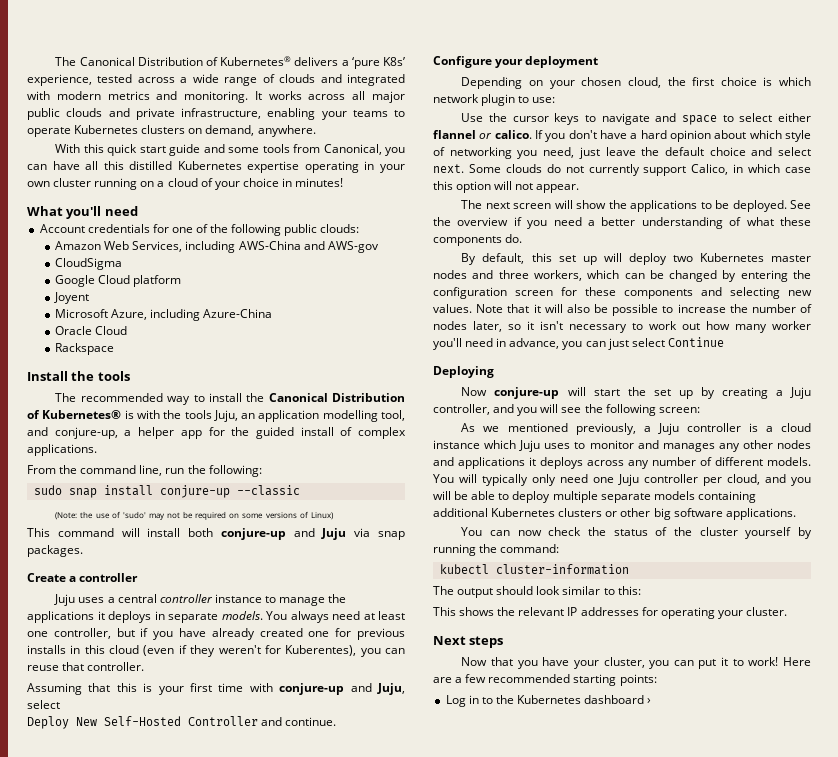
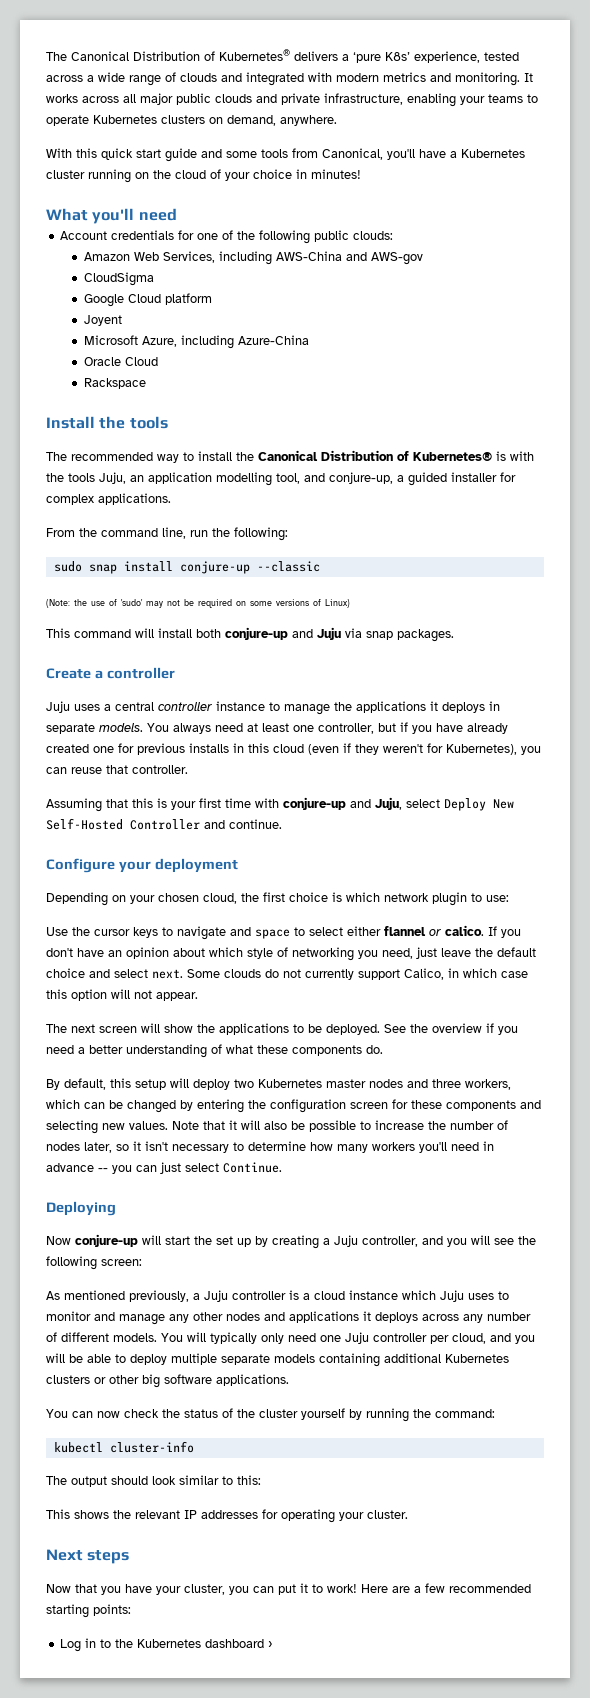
[385,147,406,156] [27,161,405,173] [27,181,50,187] you can have all this distilled Kubernetes expertise operating in your own -> [387,149,525,160] you'll have a Kubernetes
[157,181,165,187] a -> [153,170,171,179] the
[138,427,353,439] helper app for the guided install of -> [408,472,516,486] guided installer for
[285,645,357,656] Kuberentes), -> [446,744,517,755] Kubernetes),
(60, 704) // -> (440, 803) none
[630,130,667,139] a hard -> [108,950,122,957] an
[558,255,597,265] set up -> [135,1079,166,1090] setup
[649,321,700,330] work out -> [248,1141,306,1151] determine
[772,321,811,330] worker -> [372,1142,415,1151] workers
[509,338,560,349] advance, -> [46,1163,108,1172] advance --
[667,337,724,347] Continue -> [223,1162,282,1173] Continue.
[483,426,500,432] we -> (60, 1295) none
[662,443,715,452] manages -> [119,1314,165,1325] manage
[495,564,629,575] cluster-information -> [109,1441,194,1453] cluster-info

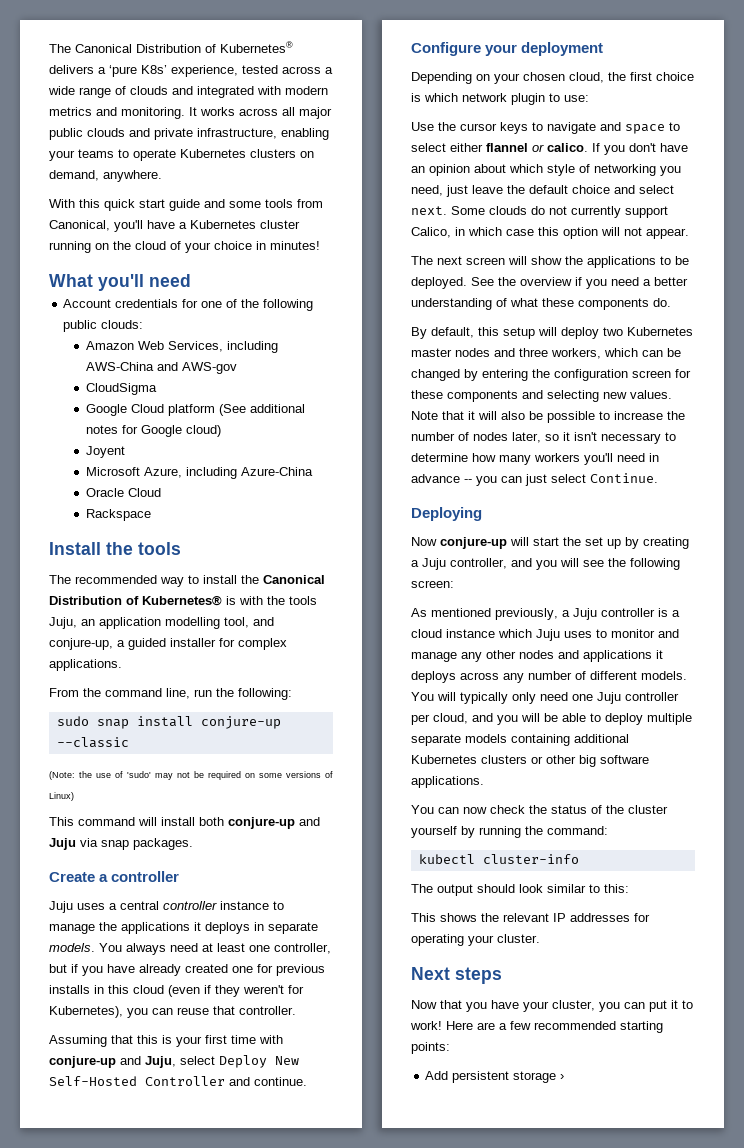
(212, 299) none -> [218,404,305,416] [85,425,221,437] (See additional notes for Google cloud)
[60,1638,265,1652] Log in to the Kubernetes dashboard -> [425,1071,557,1083] Add persistent storage

